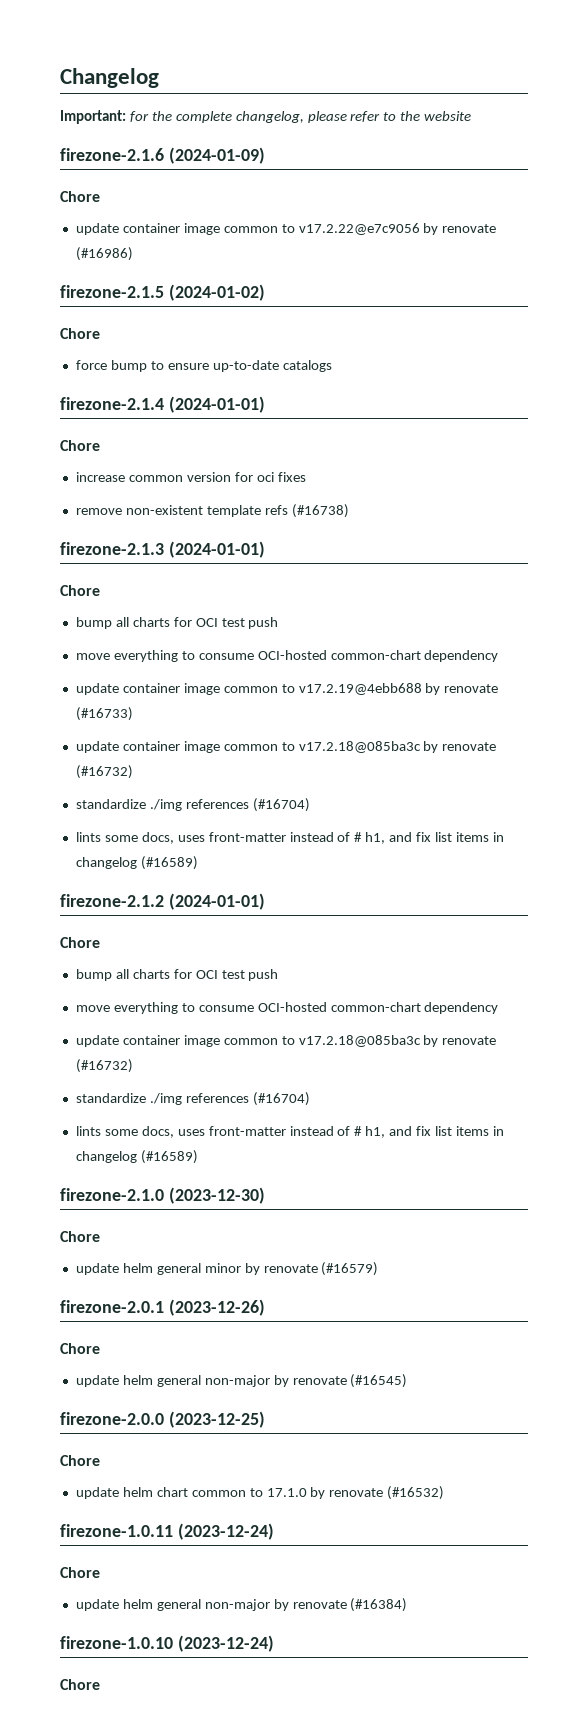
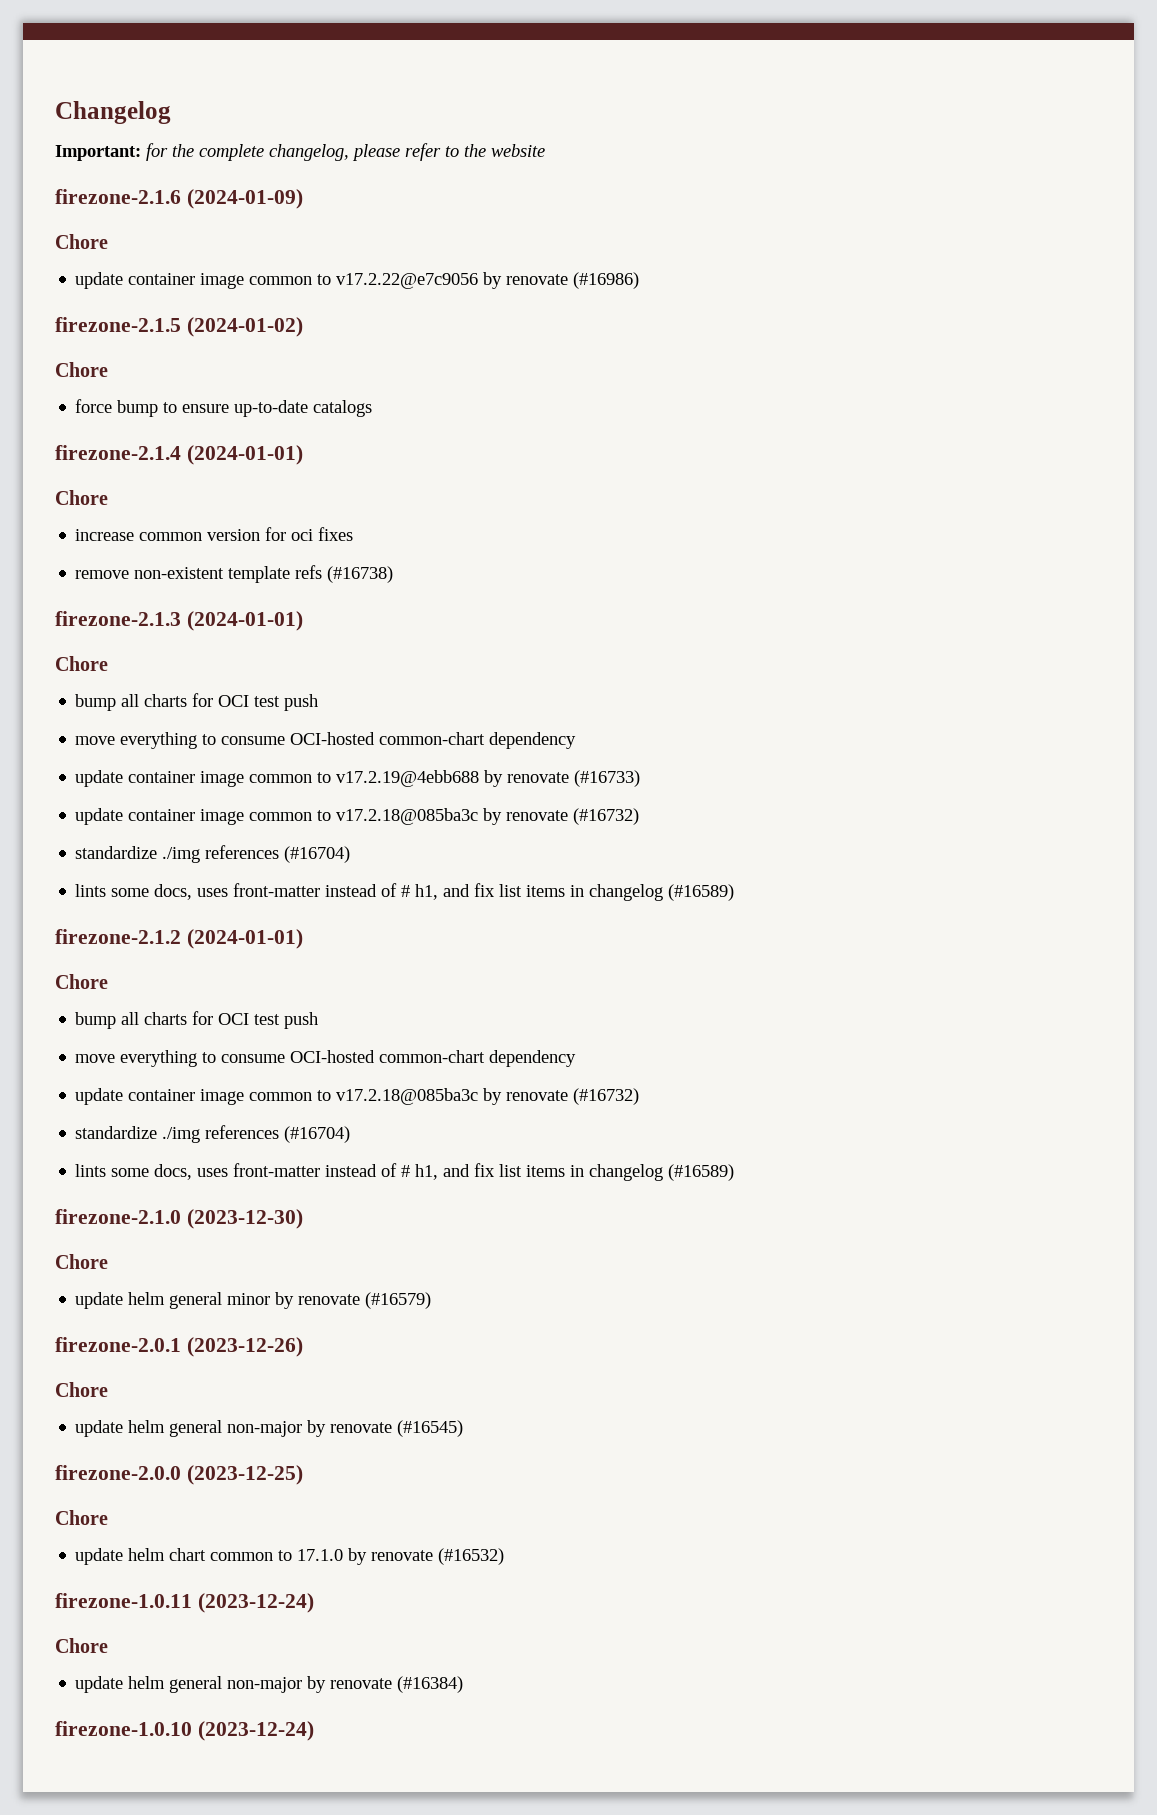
[60,1679,100,1690] // Chore -> (314, 1731) none

